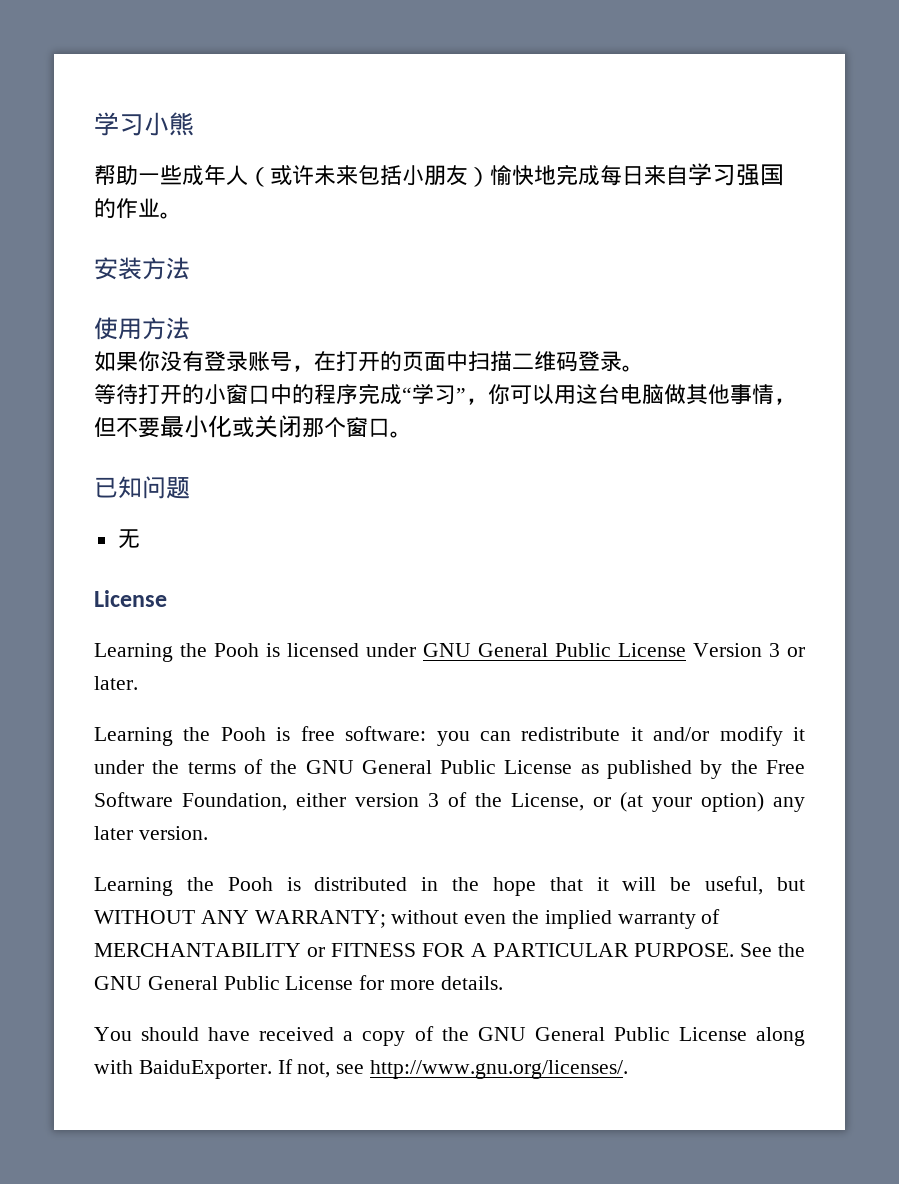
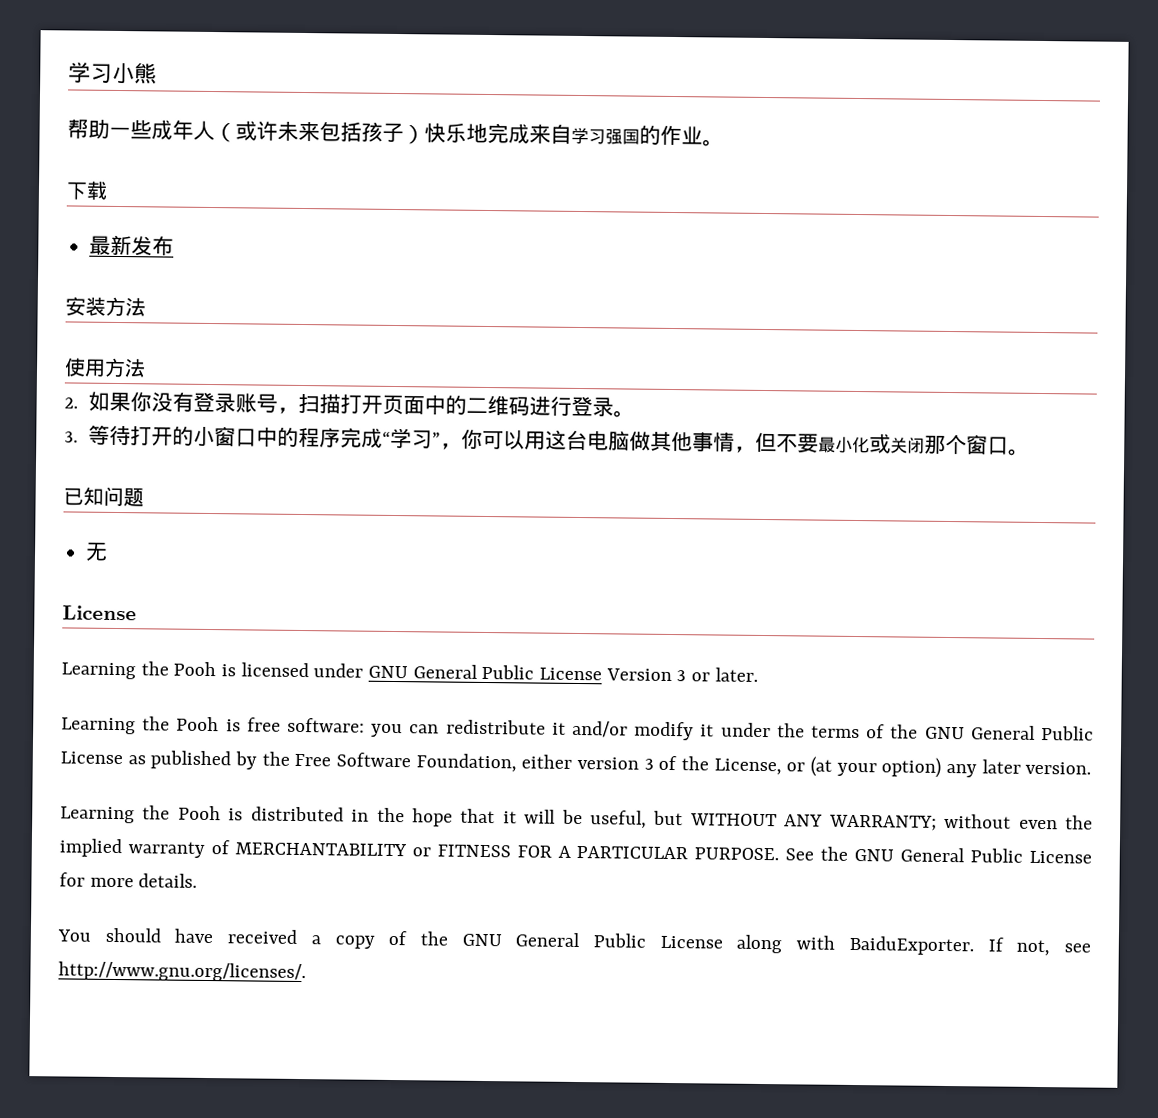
[402,164,644,187] 小朋友）愉快地完成每日 -> [361,121,530,145] 孩子）快乐地完成
(182, 215) none -> [66,180,108,200] [89,234,175,256] // 下载 // 最新发布
(190, 328) none -> [64,397,78,409] 2.
[314,351,578,372] 在打开的页面中扫描二维码 -> [297,393,572,416] 扫描打开页面中的二维码进行
(644, 368) none -> [64,431,78,443] 3.

